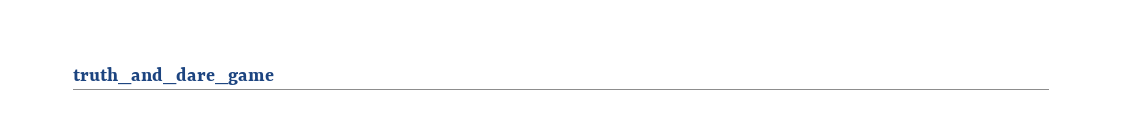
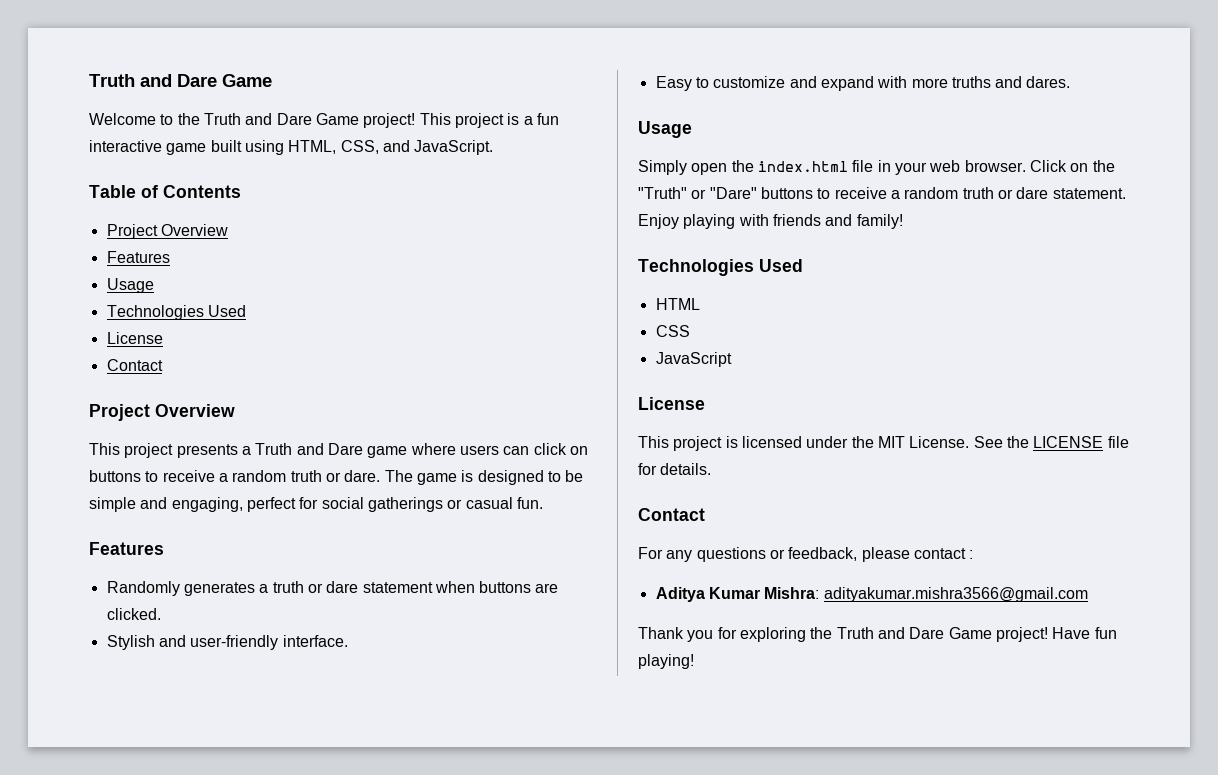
[73,67,274,85] truth_and_dare_game -> [89,74,272,87] [89,113,559,128] [89,140,494,155] [89,185,241,198] [106,224,228,239] [106,251,170,263] [106,278,154,293] [106,305,246,320] [106,332,163,344] [106,359,163,371] [89,404,235,421] [89,443,588,458] [89,470,584,485] [89,497,543,512] [89,542,164,555] [106,581,559,596] [106,608,161,620] [106,635,348,650] [655,76,1071,91] [638,121,692,138] [638,160,1115,175] [638,187,1126,199] [638,214,903,229] [638,259,803,276] [655,298,700,310] [655,325,690,337] [655,352,732,367] [638,397,705,410] [638,436,1129,451] [638,463,712,475] [638,508,705,521] [638,547,974,562] [655,587,1088,602] [638,627,1117,642] [638,654,694,669] Truth and Dare Game // Welcome to the Truth and Dare Game project! This project is a fun interactive game built using HTML, CSS, and JavaScript. // Table of Contents // Project Overview // Features // Usage // Technologies Used // License // Contact // Project Overview // This project presents a Truth and Dare game where users can click on buttons to receive a random truth or dare. The game is designed to be simple and engaging, perfect for social gatherings or casual fun. // Features // Randomly generates a truth or dare statement when buttons are clicked. // Stylish and user-friendly interface. // Easy to customize and expand with more truths and dares. // Usage // Simply open the index.html file in your web browser. Click on the "Truth" or "Dare" buttons to receive a random truth or dare statement. Enjoy playing with friends and family! // Technologies Used // HTML // CSS // JavaScript // License // This project is licensed under the MIT License. See the LICENSE file for details. // Contact // For any questions or feedback, please contact : // Aditya Kumar Mishra: adityakumar.mishra3566@gmail.com // Thank you for exploring the Truth and Dare Game project! Have fun playing!

